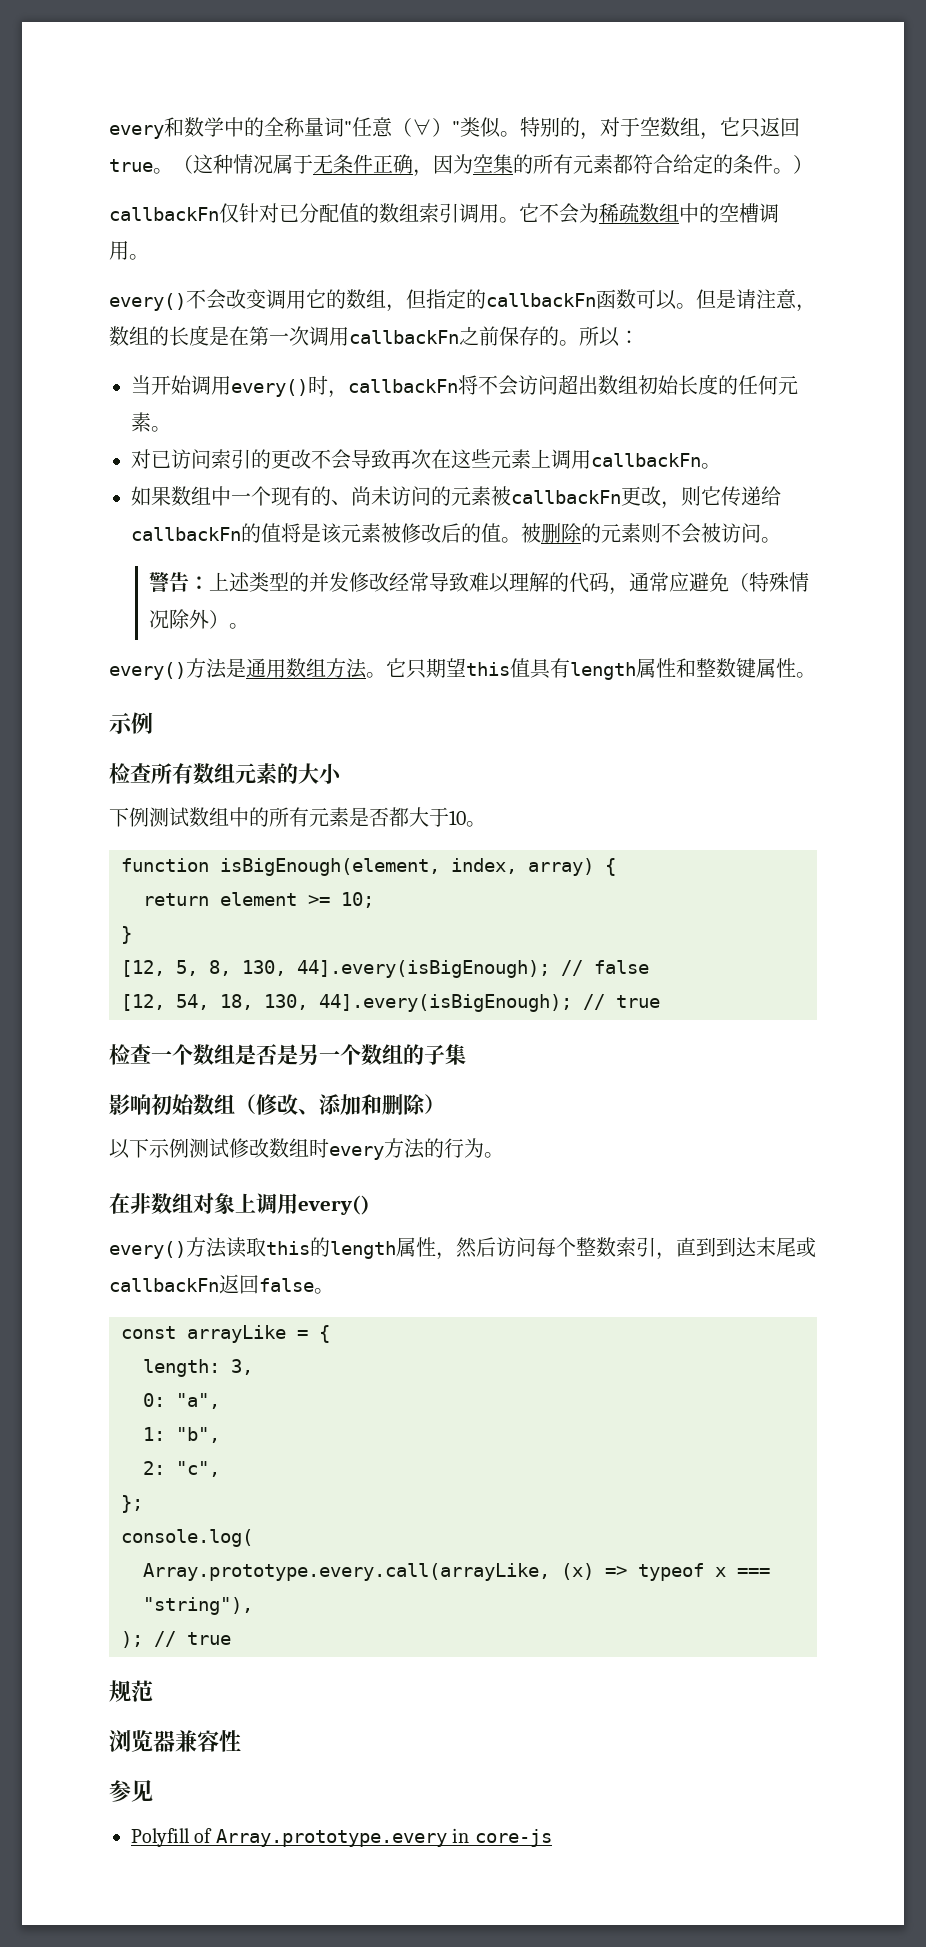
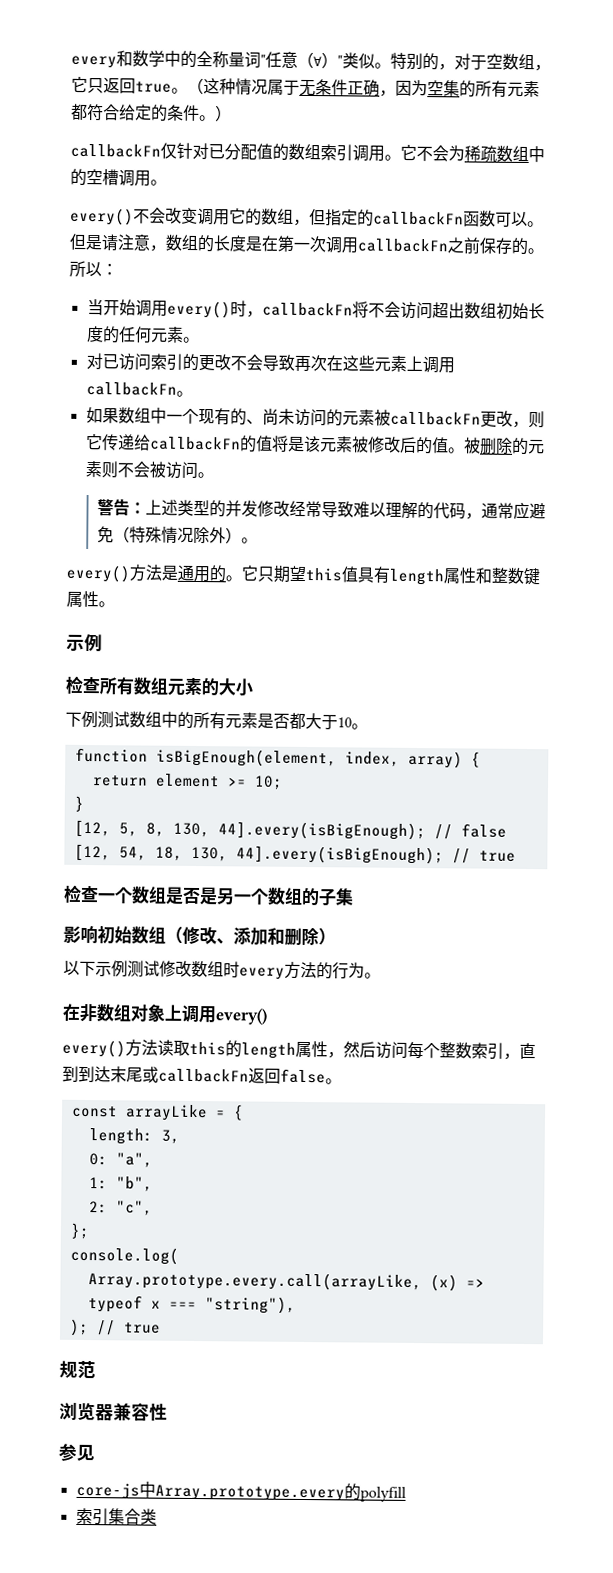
[286,658,367,679] 数组方法 -> [209,565,227,583] 的
[131,1828,552,1847] Polyfill of Array.prototype.every in core-js -> [75,1481,407,1502] [75,1507,157,1526] core-js中Array.prototype.every的polyfill // 索引集合类

